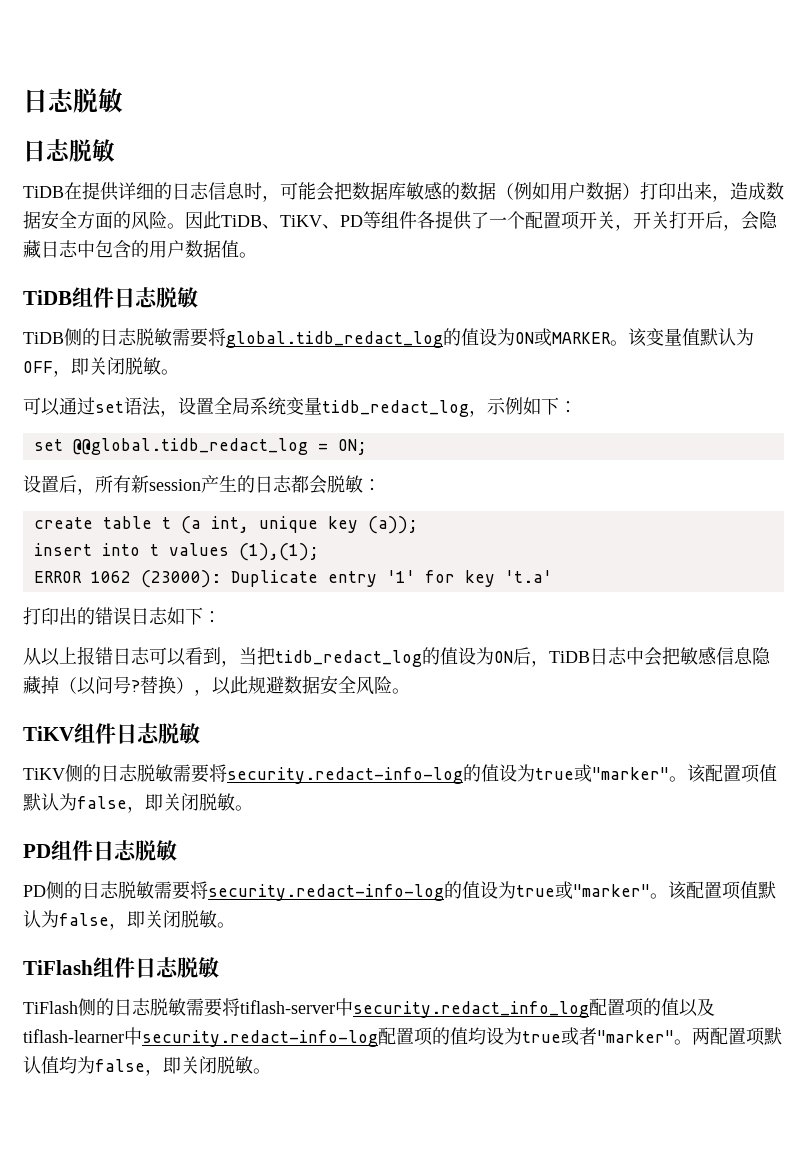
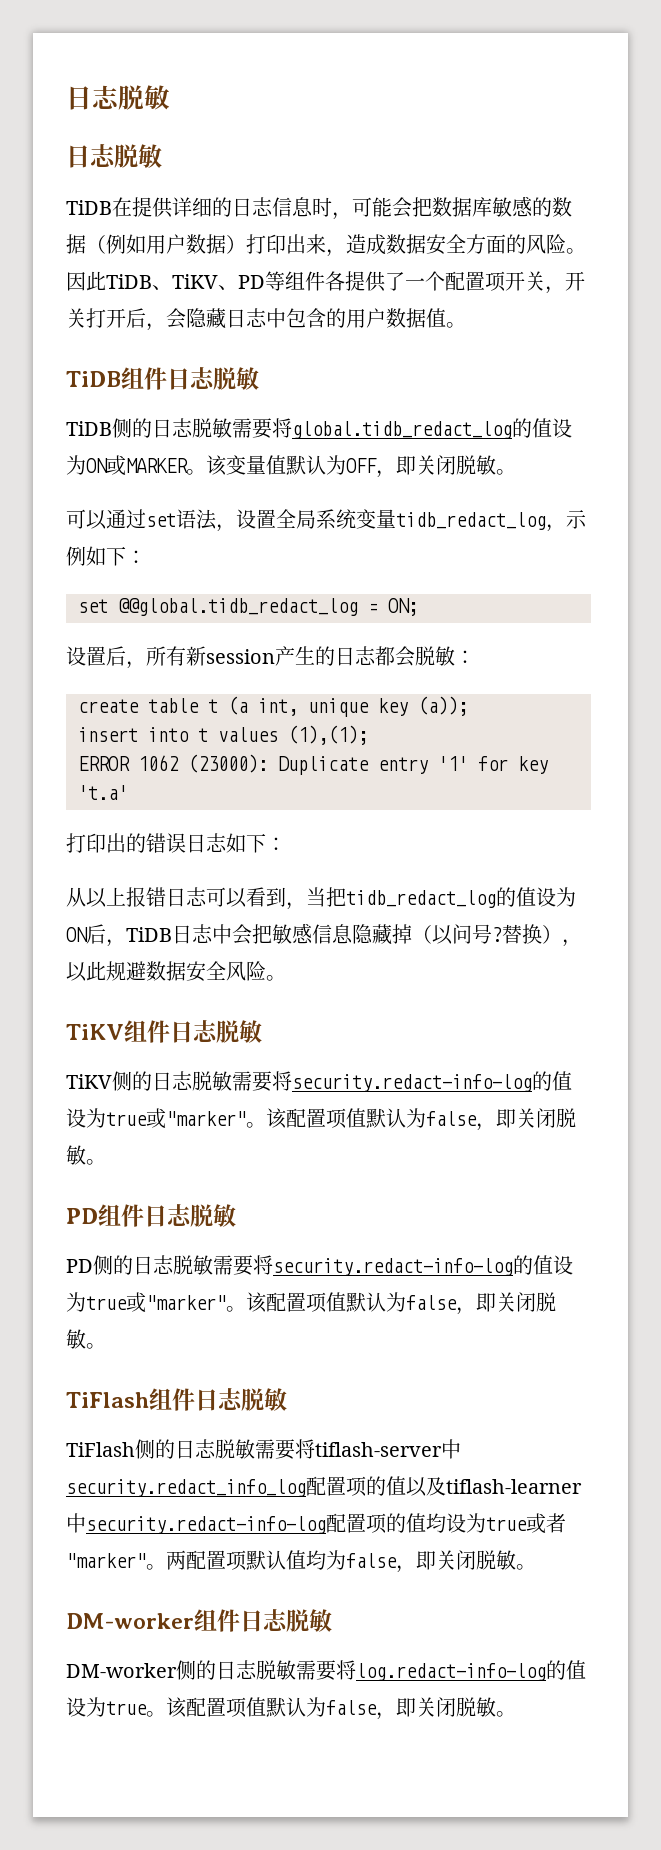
(271, 1071) none -> [66,1609,332,1632] [66,1660,586,1681] [66,1697,516,1720] // DM-worker组件日志脱敏 // DM-worker侧的日志脱敏需要将log.redact-info-log的值设为true。该配置项值默认为false，即关闭脱敏。

